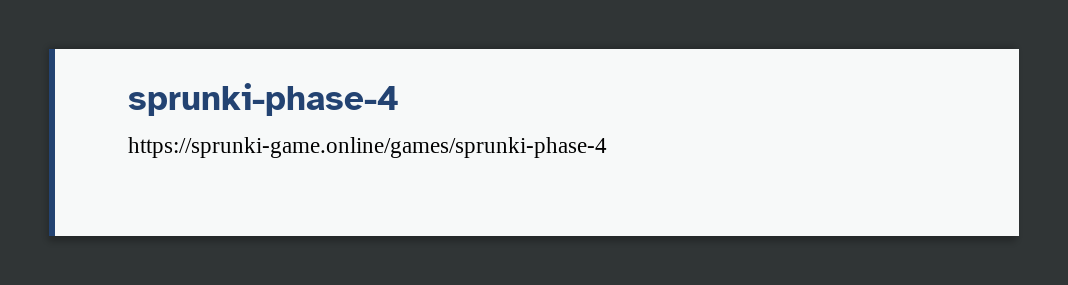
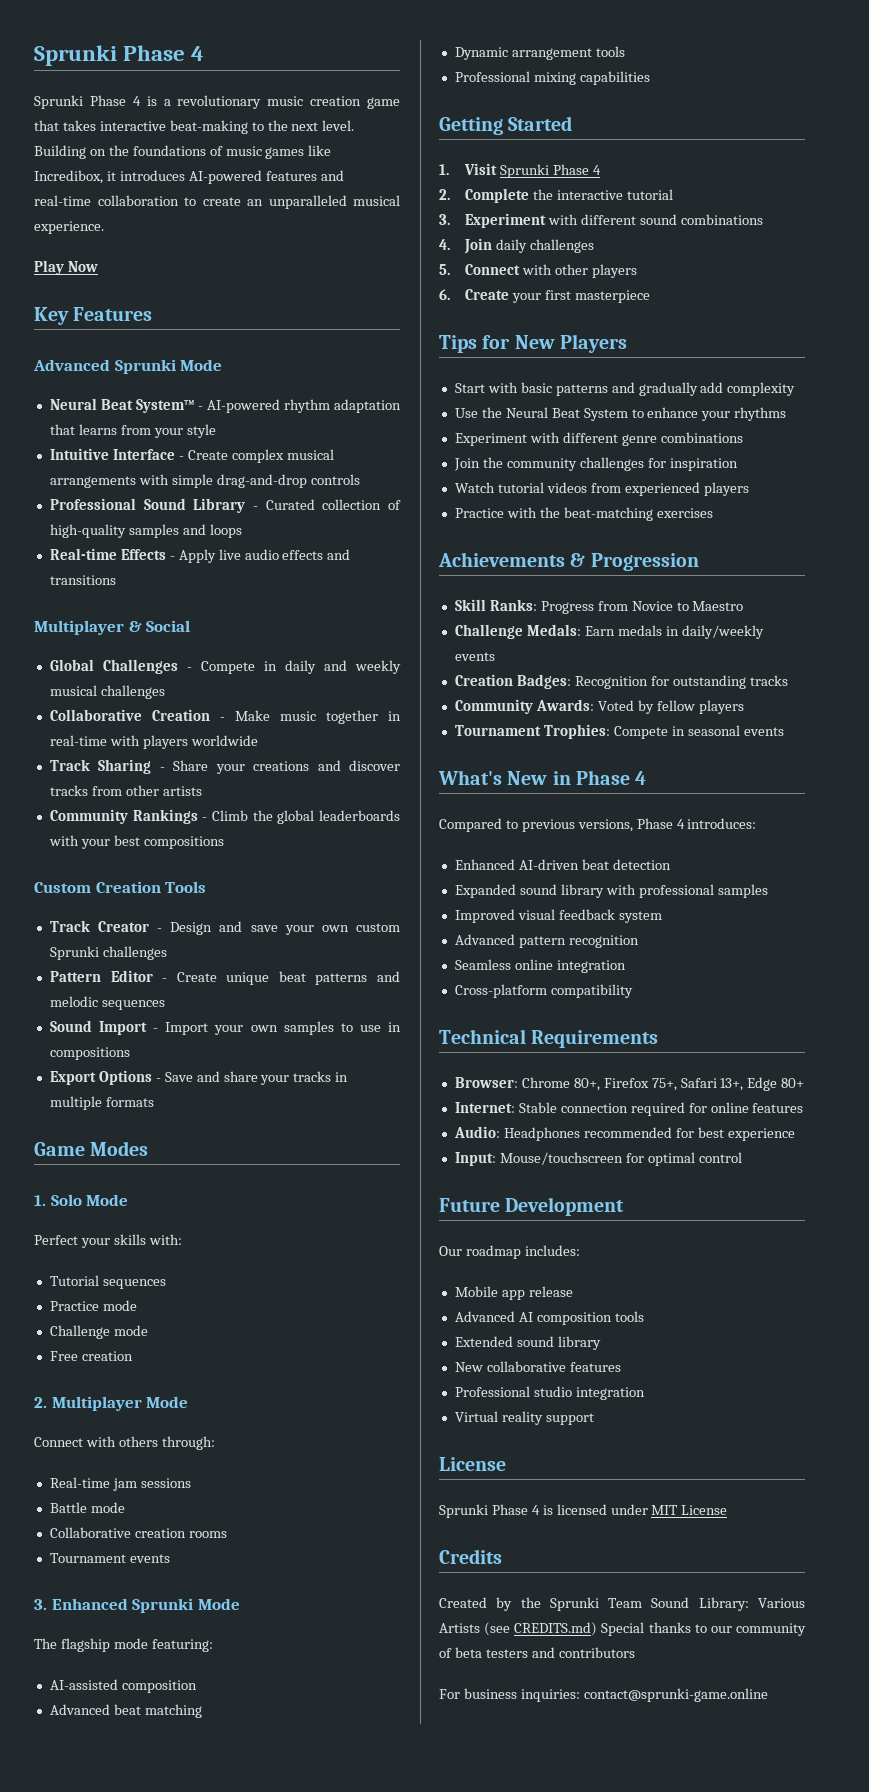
[128,83,399,116] [128,137,607,158] sprunki-phase-4 // https://sprunki-game.online/games/sprunki-phase-4 -> [34,45,205,66] [34,95,400,109] [34,120,355,134] [34,145,332,159] [34,170,344,184] [34,195,400,209] [34,221,104,234] [34,260,98,275] [34,307,153,325] [33,359,223,374] [49,398,401,413] [49,424,216,438] [49,448,334,463] [49,474,360,488] [49,498,402,513] [49,524,242,538] [49,548,351,563] [49,575,116,585] [34,620,191,635] [49,659,402,674] [49,685,165,699] [49,709,401,724] [49,735,258,749] [49,759,401,774] [49,785,202,796] [49,809,401,824] [48,835,224,849] [34,881,207,893] [49,920,400,935] [49,946,167,960] [49,970,400,985] [49,996,165,1010] [49,1020,401,1035] [49,1047,130,1060] [49,1070,349,1085] [49,1096,154,1110] [34,1141,149,1156] [34,1194,129,1206] [34,1234,182,1248] [49,1275,166,1289] [49,1300,137,1311] [49,1325,148,1339] [49,1351,133,1361] [34,1396,189,1411] [34,1436,215,1450] [49,1477,191,1491] [49,1502,125,1513] [49,1527,227,1538] [49,1553,170,1563] [34,1598,240,1613] [34,1638,213,1652] [49,1679,197,1693] [49,1704,202,1718] [454,46,625,60] [454,71,650,85] [439,116,573,135] [439,163,601,178] [439,188,673,203] [439,213,763,228] [439,238,594,254] [439,264,637,278] [439,289,650,303] [439,334,627,353] [454,382,796,396] [454,407,787,421] [454,432,743,446] [453,457,738,471] [454,482,749,496] [454,507,713,521] [438,552,699,571] [454,599,744,614] [454,624,764,639] [454,652,495,661] [454,674,788,689] [454,699,744,714] [454,724,784,739] [438,770,647,785] [439,818,757,832] [454,859,671,870] [454,884,768,898] [454,909,662,923] [454,934,639,948] [454,959,626,973] [454,984,633,998] [439,1029,659,1048] [454,1077,805,1091] [454,1102,804,1116] [453,1126,795,1141] [454,1152,742,1166] [439,1197,625,1216] [439,1245,580,1259] [454,1286,573,1300] [454,1311,644,1325] [454,1336,601,1350] [454,1361,621,1372] [454,1386,645,1400] [454,1411,594,1425] [439,1457,506,1471] [439,1504,728,1518] [439,1549,502,1564] [439,1597,805,1611] [439,1622,806,1636] [439,1647,635,1658] [439,1688,768,1702] Sprunki Phase 4 // Sprunki Phase 4 is a revolutionary music creation game that takes interactive beat-making to the next level. Building on the foundations of music games like Incredibox, it introduces AI-powered features and real-time collaboration to create an unparalleled musical experience. // Play Now // Key Features // Advanced Sprunki Mode // Neural Beat System™ - AI-powered rhythm adaptation that learns from your style // Intuitive Interface - Create complex musical arrangements with simple drag-and-drop controls // Professional Sound Library - Curated collection of high-quality samples and loops // Real-time Effects - Apply live audio effects and transitions // Multiplayer & Social // Global Challenges - Compete in daily and weekly musical challenges // Collaborative Creation - Make music together in real-time with players worldwide // Track Sharing - Share your creations and discover tracks from other artists // Community Rankings - Climb the global leaderboards with your best compositions // Custom Creation Tools // Track Creator - Design and save your own custom Sprunki challenges // Pattern Editor - Create unique beat patterns and melodic sequences // Sound Import - Import your own samples to use in compositions // Export Options - Save and share your tracks in multiple formats // Game Modes // 1. Solo Mode // Perfect your skills with: // Tutorial sequences // Practice mode // Challenge mode // Free creation // 2. Multiplayer Mode // Connect with others through: // Real-time jam sessions // Battle mode // Collaborative creation rooms // Tournament events // 3. Enhanced Sprunki Mode // The flagship mode featuring: // AI-assisted composition // Advanced beat matching // Dynamic arrangement tools // Professional mixing capabilities // Getting Started // 1. Visit Sprunki Phase 4 // 2. Complete the interactive tutorial // 3. Experiment with different sound combinations // 4. Join daily challenges // 5. Connect with other players // 6. Create your first masterpiece // Tips for New Players // Start with basic patterns and gradually add complexity // Use the Neural Beat System to enhance your rhythms // Experiment with different genre combinations // Join the community challenges for inspiration // Watch tutorial videos from experienced players // Practice with the beat-matching exercises // Achievements & Progression // Skill Ranks: Progress from Novice to Maestro // Challenge Medals: Earn medals in daily/weekly events // Creation Badges: Recognition for outstanding tracks // Community Awards: Voted by fellow players // Tournament Trophies: Compete in seasonal events // What's New in Phase 4 // Compared to previous versions, Phase 4 introduces: // Enhanced AI-driven beat detection // Expanded sound library with professional samples // Improved visual feedback system // Advanced pattern recognition // Seamless online integration // Cross-platform compatibility // Technical Requirements // Browser: Chrome 80+, Firefox 75+, Safari 13+, Edge 80+ // Internet: Stable connection required for online features // Audio: Headphones recommended for best experience // Input: Mouse/touchscreen for optimal control // Future Development // Our roadmap includes: // Mobile app release // Advanced AI composition tools // Extended sound library // New collaborative features // Professional studio integration // Virtual reality support // License // Sprunki Phase 4 is licensed under MIT License // Credits // Created by the Sprunki Team Sound Library: Various Artists (see CREDITS.md) Special thanks to our community of beta testers and contributors // For business inquiries: contact@sprunki-game.online

